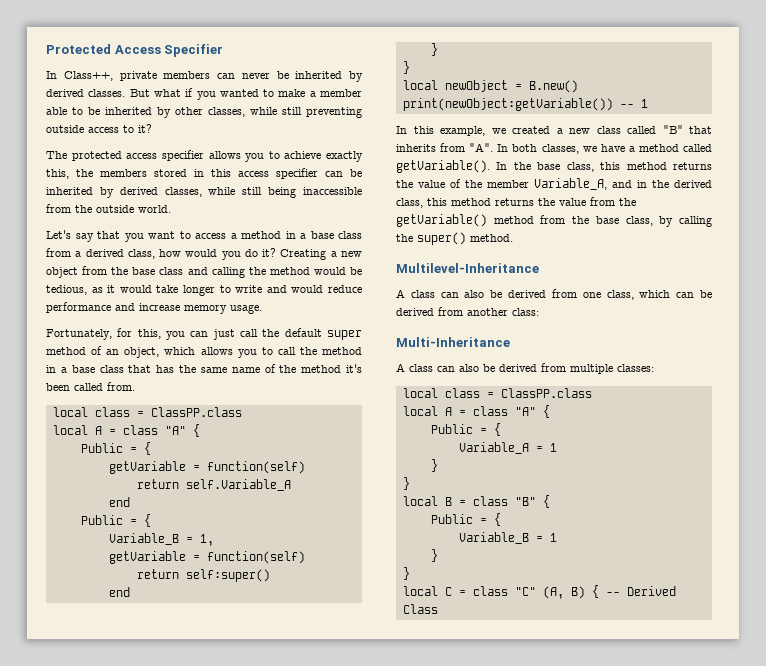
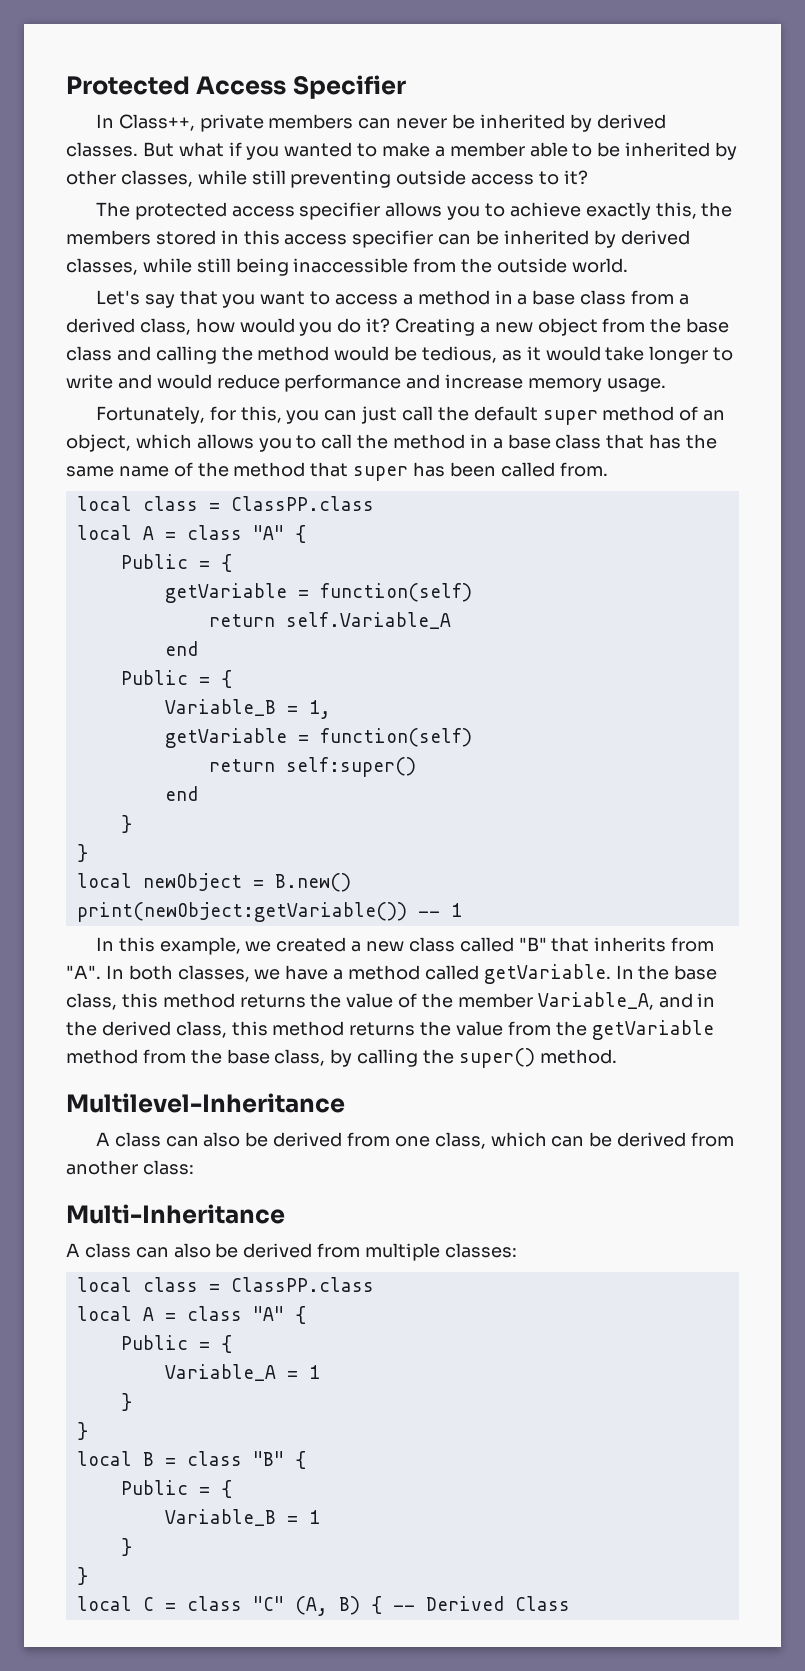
[346,364,363,373] it's -> [310,462,446,481] that super has
[396,160,490,173] getVariable(). -> [483,964,611,984] getVariable.
[396,214,487,227] getVariable() -> [591,1020,714,1040] getVariable

